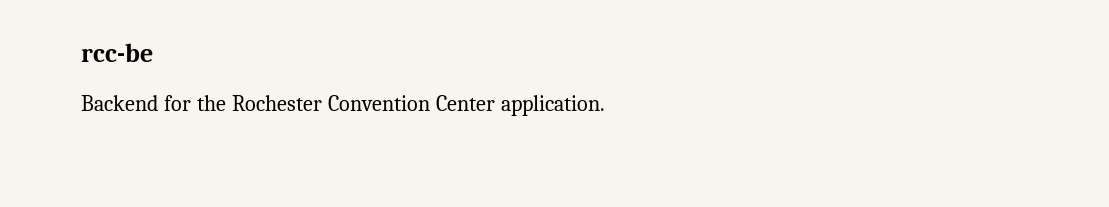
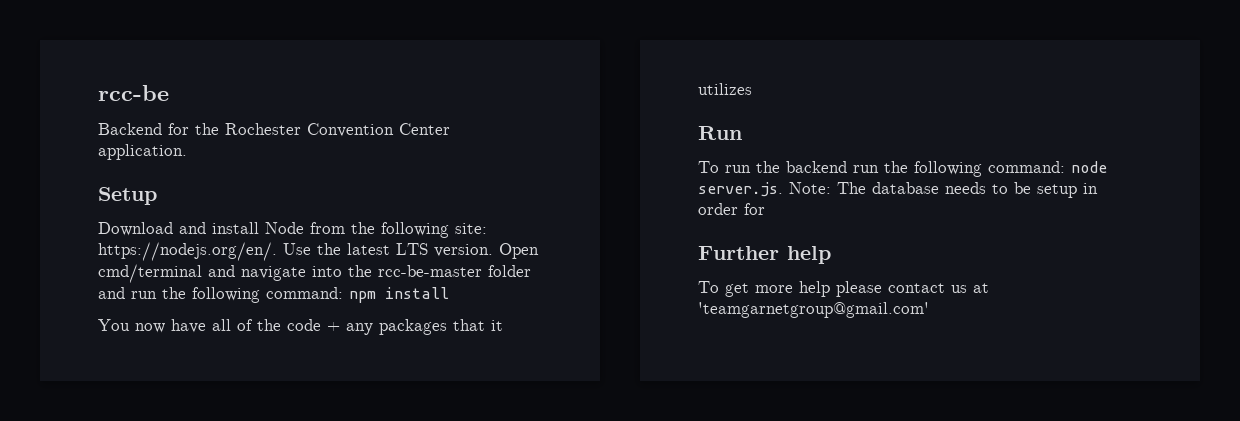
(605, 105) none -> [98,187,157,205] [98,222,487,238] [98,242,539,261] [98,264,531,283] [98,287,449,303] [98,319,503,335] [698,83,752,95] [698,126,742,140] [698,161,1107,177] [698,182,1098,198] [698,203,765,215] [698,246,831,264] [698,281,989,297] [698,302,929,318] // Setup // Download and install Node from the following site: https://nodejs.org/en/. Use the latest LTS version. Open cmd/terminal and navigate into the rcc-be-master folder and run the following command: npm install // You now have all of the code + any packages that it utilizes // Run // To run the backend run the following command: node server.js. Note: The database needs to be setup in order for // Further help // To get more help please contact us at 'teamgarnetgroup@gmail.com'

